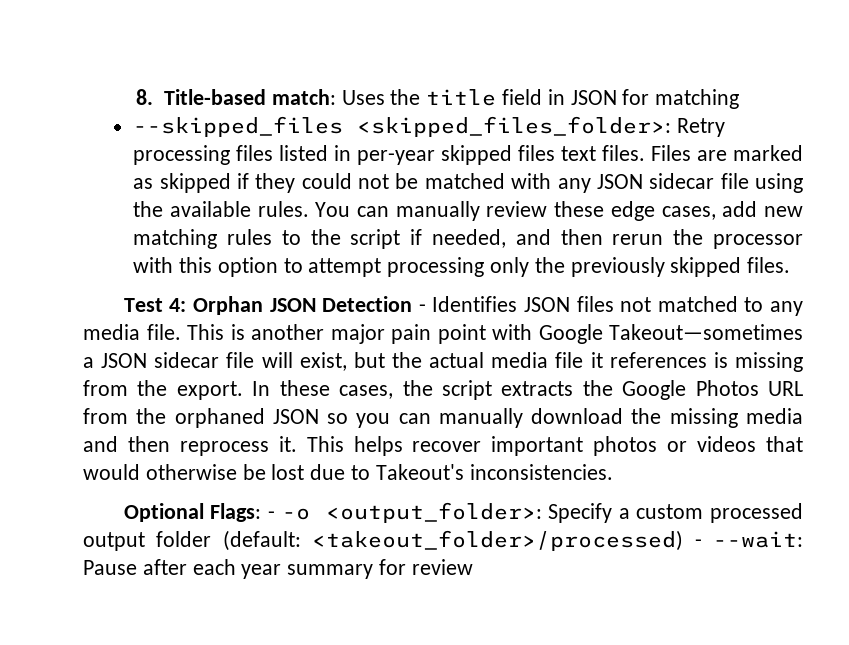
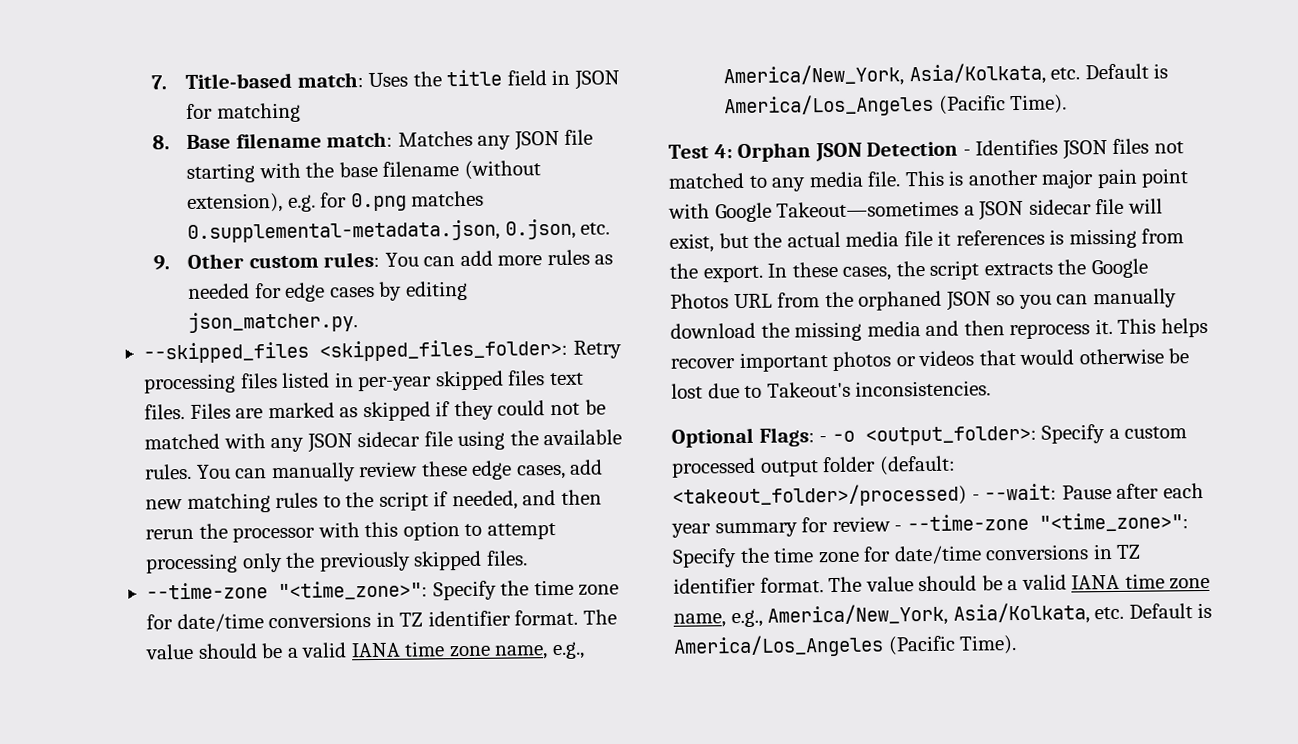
[136,89,154,105] 8. -> [151,75,168,90] 7.
(740, 99) none -> [152,129,594,151] [185,160,541,183] [186,190,485,213] [186,218,611,243] [153,249,614,271] [187,280,468,302] [187,311,358,333] // 8. Base filename match: Matches any JSON file starting with the base filename (without extension), e.g. for 0.png matches 0.supplemental-metadata.json, 0.json, etc. // 9. Other custom rules: You can add more rules as needed for edge cases by editing json_matcher.py.
(791, 265) none -> [146,579,620,601] [146,609,617,633] [145,641,586,660] [723,62,1169,88] [724,93,1068,118] // --time-zone "<time_zone>": Specify the time zone for date/time conversions in TZ identifier format. The value should be a valid IANA time zone name, e.g., America/New_York, Asia/Kolkata, etc. Default is America/Los_Angeles (Pacific Time).
(473, 567) none -> [894,512,1189,532] [672,544,1142,568] [673,573,1211,594] [673,602,1213,628] [673,634,1018,658] - --time-zone "<time_zone>": Specify the time zone for date/time conversions in TZ identifier format. The value should be a valid IANA time zone name, e.g., America/New_York, Asia/Kolkata, etc. Default is America/Los_Angeles (Pacific Time).

